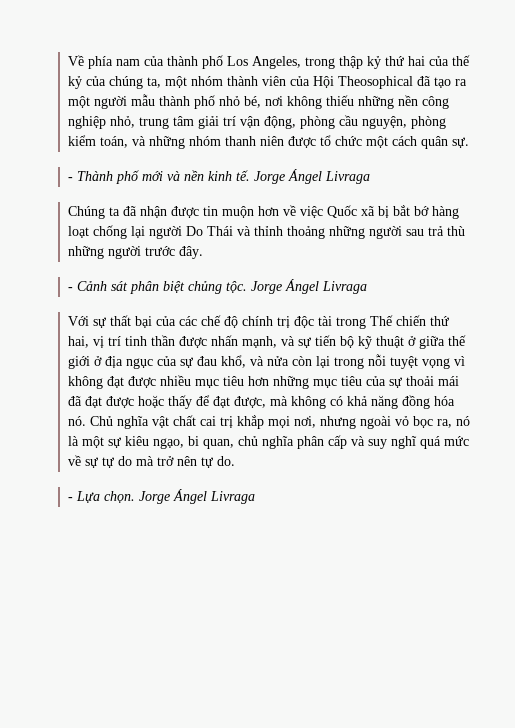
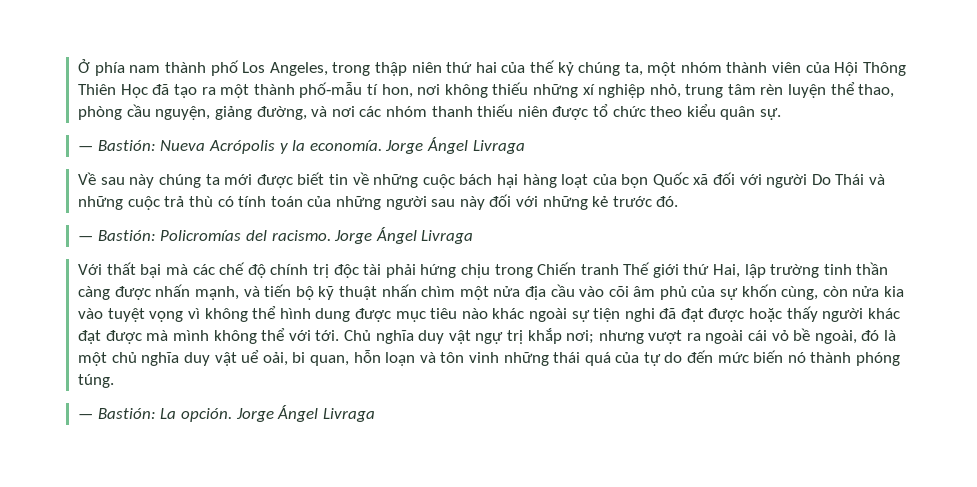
[67,55,84,66] Về -> [78,59,91,73] Ở
[143,56,164,66] của -> (161, 69) none
[366,56,381,69] kỷ -> [411,62,442,73] niên
[85,76,106,86] của -> (574, 69) none
[337,76,413,89] Theosophical -> [862,62,906,76] [78,84,148,98] Thông Thiên Học
[93,94,261,109] người mẫu thành phố nhỏ bé, -> [253,82,413,98] thành phố‑mẫu tí hon,
[397,95,449,109] nền công -> [582,84,595,95] xí
[197,115,446,129] [67,135,185,149] giải trí vận động, phòng cầu nguyện, phòng kiểm toán, và những -> [760,82,895,98] [78,104,382,120] rèn luyện thể thao, phòng cầu nguyện, giảng đường, và nơi các
(256, 141) none -> [477,104,514,117] thiếu
[365,136,417,148] một cách -> [650,104,716,117] theo kiểu
[67,169,370,184] [67,205,459,219] [67,225,465,239] [67,246,203,259] [67,281,247,294] - Thành phố mới và nền kinh tế. Jorge Ángel Livraga // Chúng ta đã nhận được tin muộn hơn về việc Quốc xã bị bắt bớ hàng loạt chống lại người Do Thái và thỉnh thoảng những người sau trả thù những người trước đây. // - Cảnh sát phân biệt chủng tộc. -> [78,137,525,154] [78,172,885,188] [78,194,679,210] [78,230,331,241] — Bastión: Nueva Acrópolis y la economía. Jorge Ángel Livraga // Về sau này chúng ta mới được biết tin về những cuộc bách hại hàng loạt của bọn Quốc xã đối với người Do Thái và những cuộc trả thù có tính toán của những người sau này đối với những kẻ trước đó. // — Bastión: Policromías del racismo.
[92,317,106,328] sự -> (103, 269) none
[155,316,176,326] của -> [166,264,189,275] mà
[335,315,449,329] [67,336,121,348] trong Thế chiến thứ hai, vị trí -> [385,262,820,278] phải hứng chịu trong Chiến tranh Thế giới thứ Hai, lập trường
(175, 340) none -> [78,286,111,300] càng
[297,337,311,348] sự -> (260, 291) none
[407,335,466,349] [67,354,465,369] [67,375,459,389] ở giữa thế giới ở địa ngục của sự đau khổ, và nửa còn lại trong nỗi tuyệt vọng vì không đạt được nhiều mục tiêu hơn những mục tiêu của sự thoải mái -> [381,284,904,300] [78,306,655,322] nhấn chìm một nửa địa cầu vào cõi âm phủ của sự khốn cùng, còn nửa kia vào tuyệt vọng vì không thể hình dung được mục tiêu nào khác ngoài sự tiện nghi
[195,395,455,409] [67,415,470,429] [67,435,469,449] [67,455,235,468] [67,491,135,503] để đạt được, mà không có khả năng đồng hóa nó. Chủ nghĩa vật chất cai trị khắp mọi nơi, nhưng ngoài vỏ bọc ra, nó là một sự kiêu ngạo, bi quan, chủ nghĩa phân cấp và suy nghĩ quá mức về sự tự do mà trở nên tự do. // - Lựa chọn. -> [822,308,900,322] [78,328,896,344] [78,350,900,366] [78,374,115,388] [78,408,233,422] người khác đạt được mà mình không thể với tới. Chủ nghĩa duy vật ngự trị khắp nơi; nhưng vượt ra ngoài cái vỏ bề ngoài, đó là một chủ nghĩa duy vật uể oải, bi quan, hỗn loạn và tôn vinh những thái quá của tự do đến mức biến nó thành phóng túng. // — Bastión: La opción.

